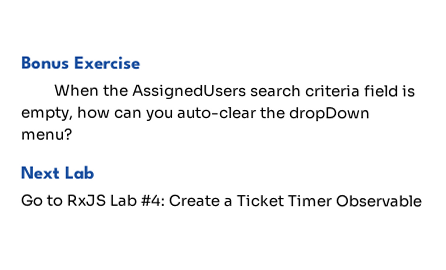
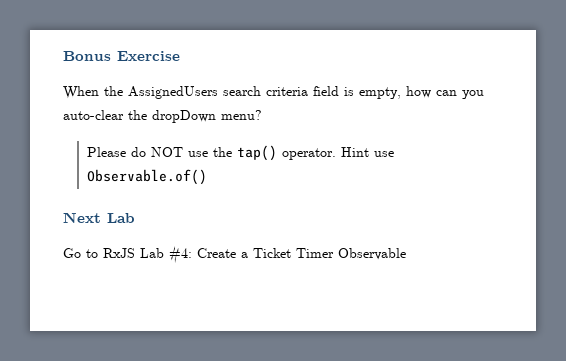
(73, 134) none -> [87,145,395,161] [87,169,208,185] // Please do NOT use the tap() operator. Hint use Observable.of()

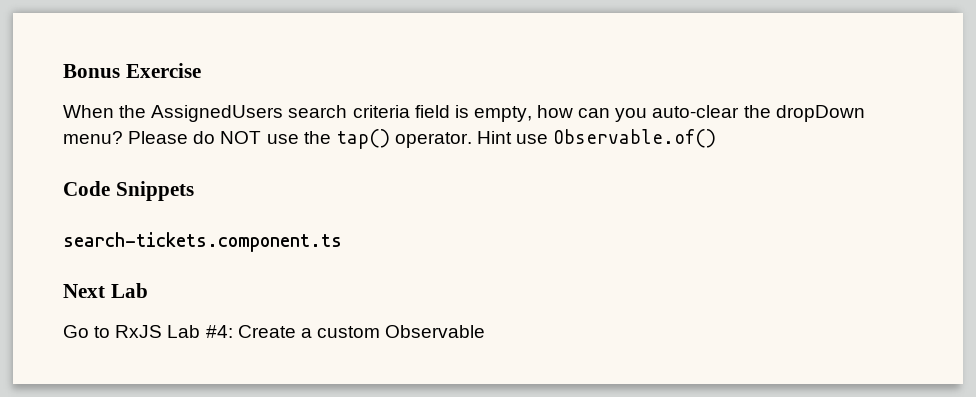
(262, 115) // -> (123, 137) none
(208, 177) none -> [63,181,194,201] [63,232,342,252] // Code Snippets // search-tickets.component.ts
[253,248,334,258] Ticket Timer -> [316,326,380,338] custom

